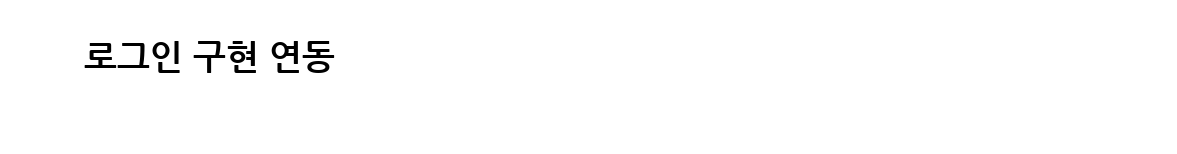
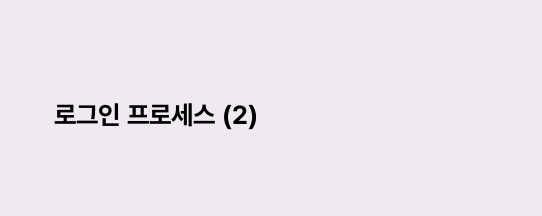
[193,41,335,73] 구현 연동 -> [127,103,259,130] 프로세스 (2)

